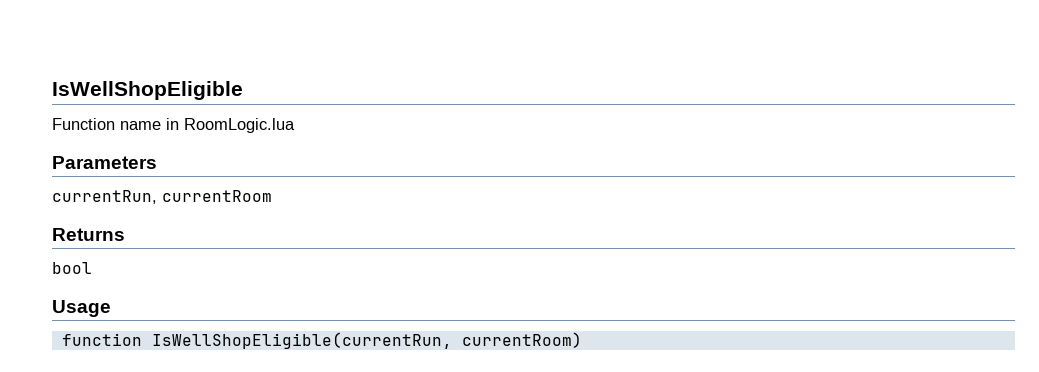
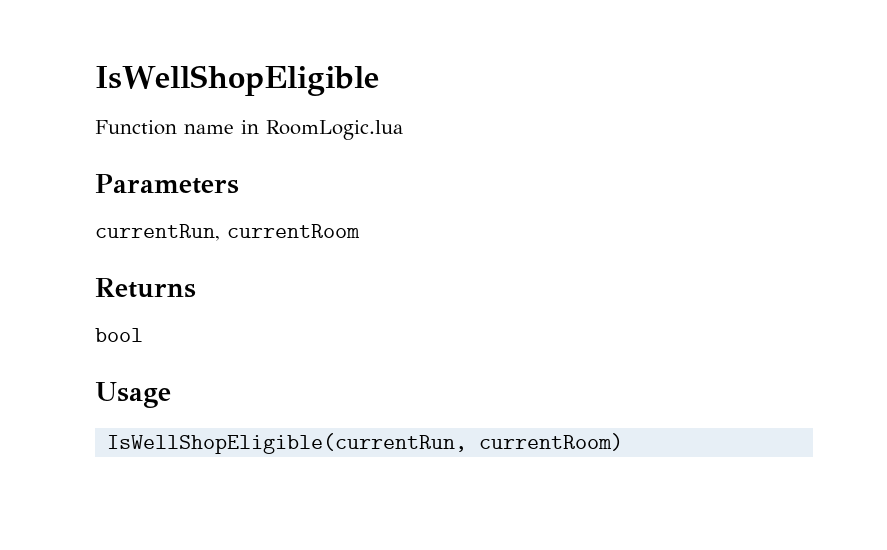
[61,333,142,346] function -> (171, 395) none

